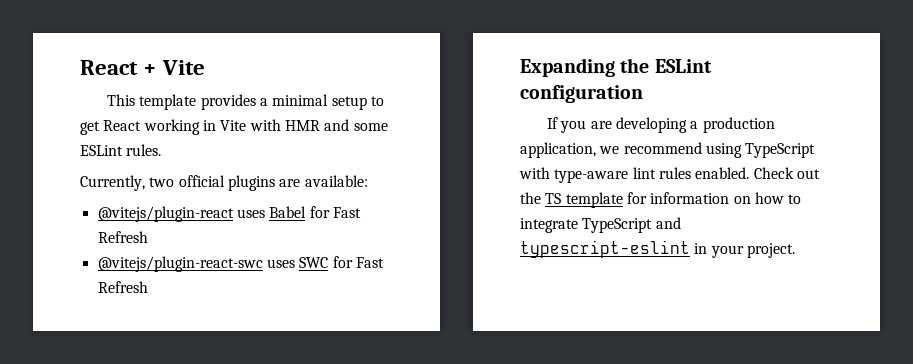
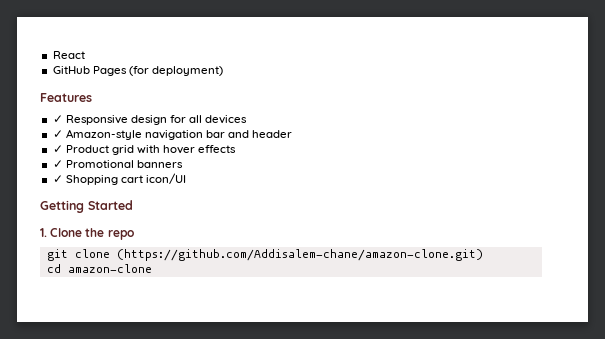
[80,60,206,75] [106,94,384,110] [80,119,388,135] [80,144,162,156] [80,175,368,191] [97,206,361,222] [97,231,148,243] [97,256,384,272] [97,281,148,293] [520,58,712,77] [520,85,643,103] [546,117,775,133] [520,142,816,158] [519,167,820,183] [520,192,802,208] [520,217,681,233] [520,240,795,258] React + Vite // This template provides a minimal setup to get React working in Vite with HMR and some ESLint rules. // Currently, two official plugins are available: // @vitejs/plugin-react uses Babel for Fast Refresh // @vitejs/plugin-react-swc uses SWC for Fast Refresh // Expanding the ESLint configuration // If you are developing a production application, we recommend using TypeScript with type-aware lint rules enabled. Check out the TS template for information on how to integrate TypeScript and typescript-eslint in your project. -> [52,51,85,59] [52,66,223,76] [40,93,92,102] [52,115,248,125] [52,129,293,140] [52,145,237,155] [52,160,183,168] [52,173,186,185] [40,200,133,213] [40,228,134,240] [46,249,483,261] [46,264,152,273] React // GitHub Pages (for deployment) // Features // ✓ Responsive design for all devices // ✓ Amazon-style navigation bar and header // ✓ Product grid with hover effects // ✓ Promotional banners // ✓ Shopping cart icon/UI // Getting Started // 1. Clone the repo // git clone (https://github.com/Addisalem-chane/amazon-clone.git) // cd amazon-clone

